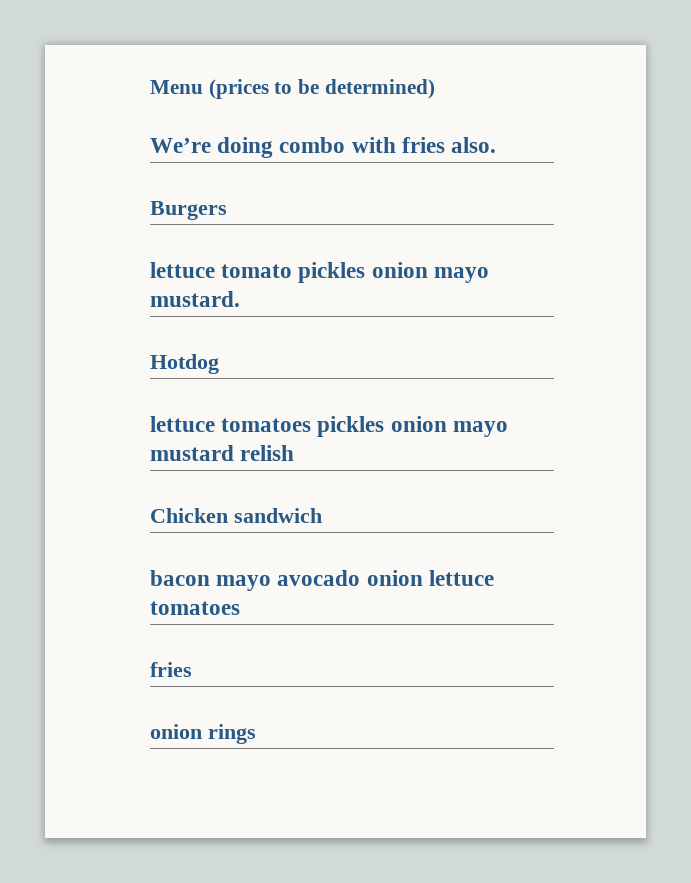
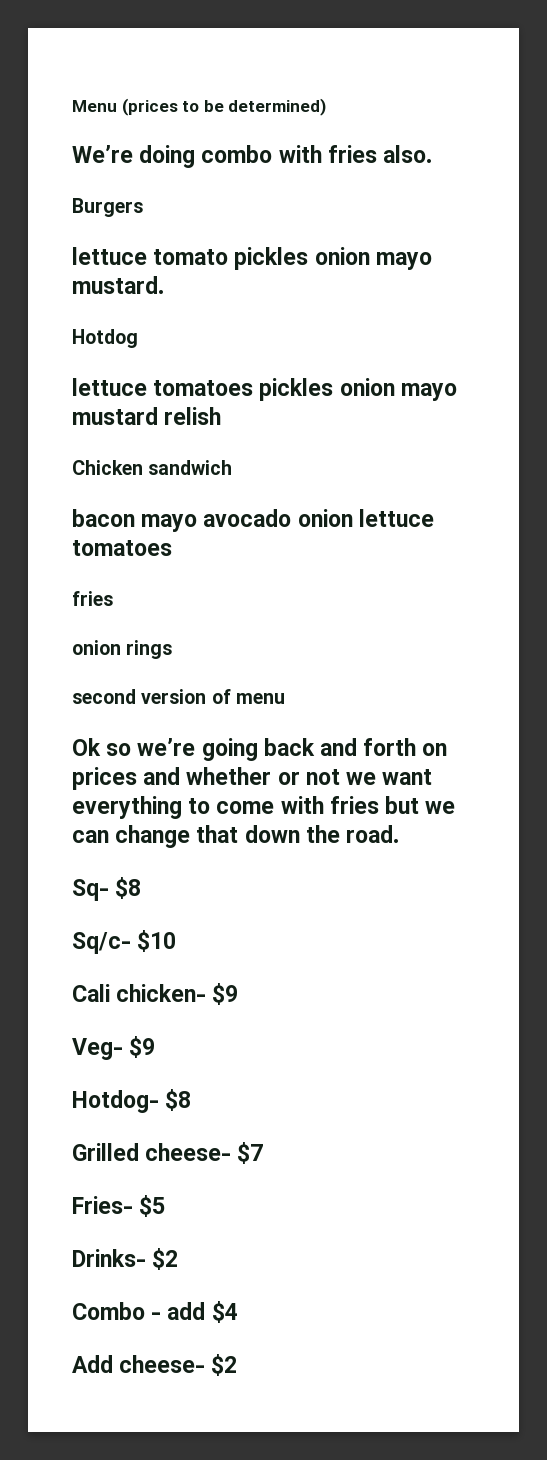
(256, 734) none -> [72,689,285,704] [72,738,448,761] [72,767,433,790] [72,796,456,819] [72,825,400,848] [72,877,142,901] [72,930,177,954] [72,983,239,1005] [72,1036,156,1060] [72,1089,192,1113] [72,1142,264,1164] [72,1195,166,1217] [72,1248,179,1270] [72,1301,238,1323] [72,1354,238,1376] // second version of menu // Ok so we’re going back and forth on prices and whether or not we want everything to come with fries but we can change that down the road. // Sq- $8 // Sq/c- $10 // Cali chicken- $9 // Veg- $9 // Hotdog- $8 // Grilled cheese- $7 // Fries- $5 // Drinks- $2 // Combo - add $4 // Add cheese- $2

